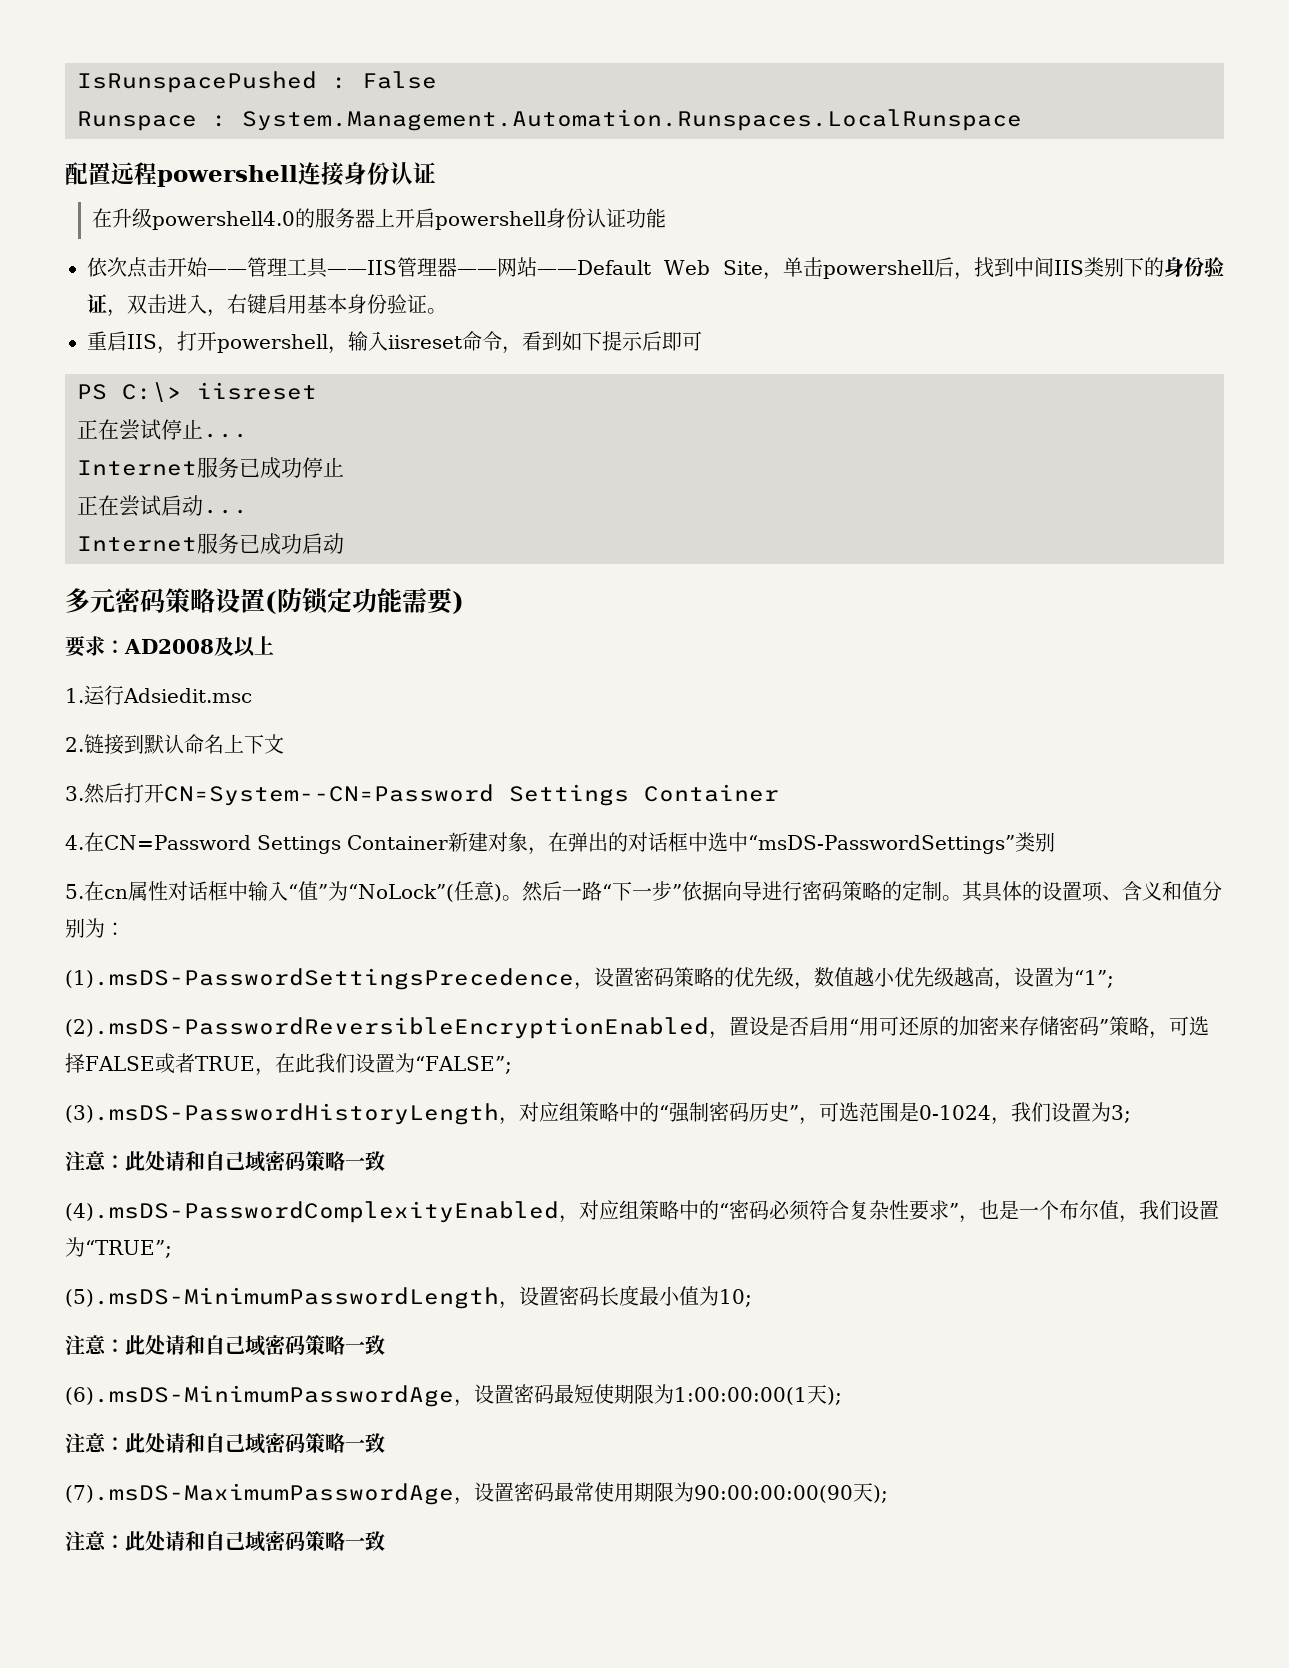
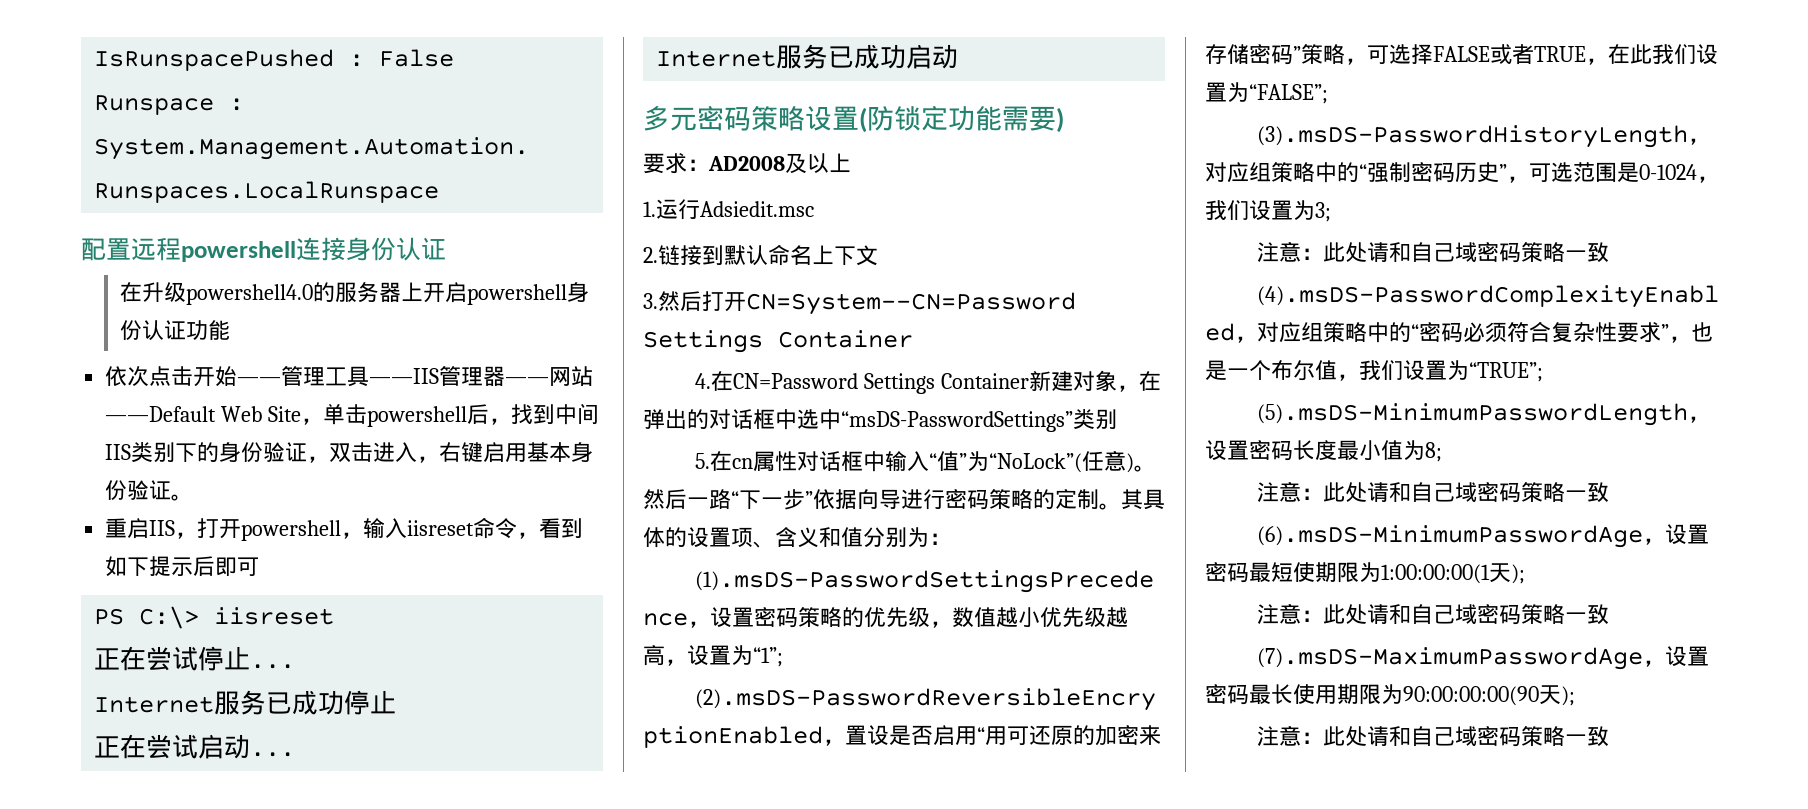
[719,1289,752,1307] 10; -> [1425,442,1442,462] 8;
[574,1482,594,1502] 常 -> [1271,684,1293,704] 长

